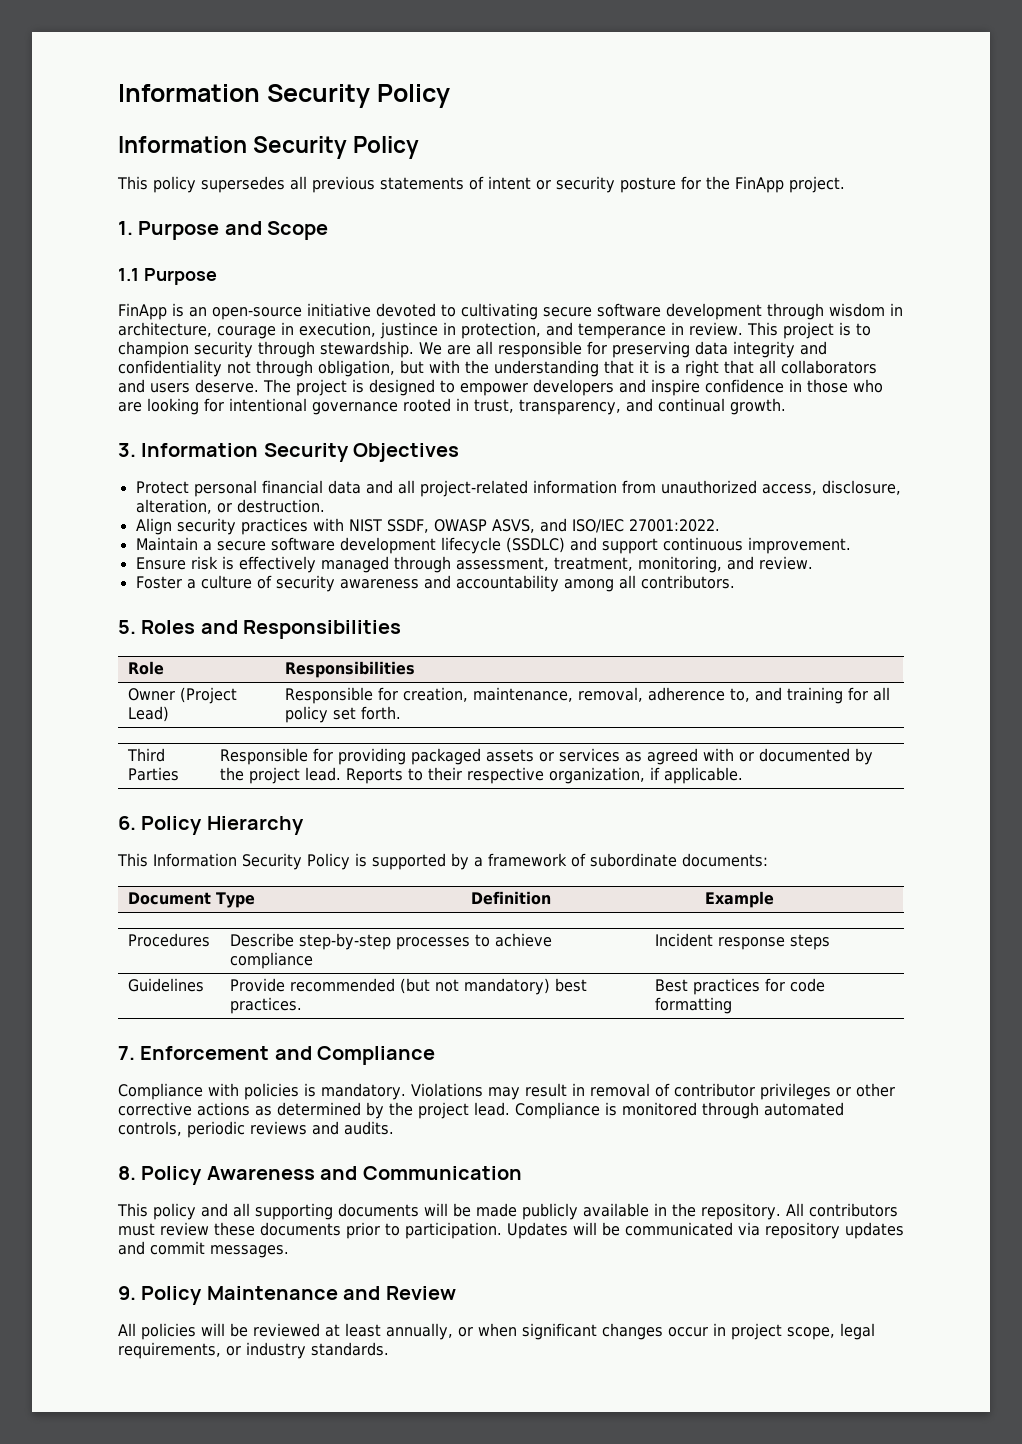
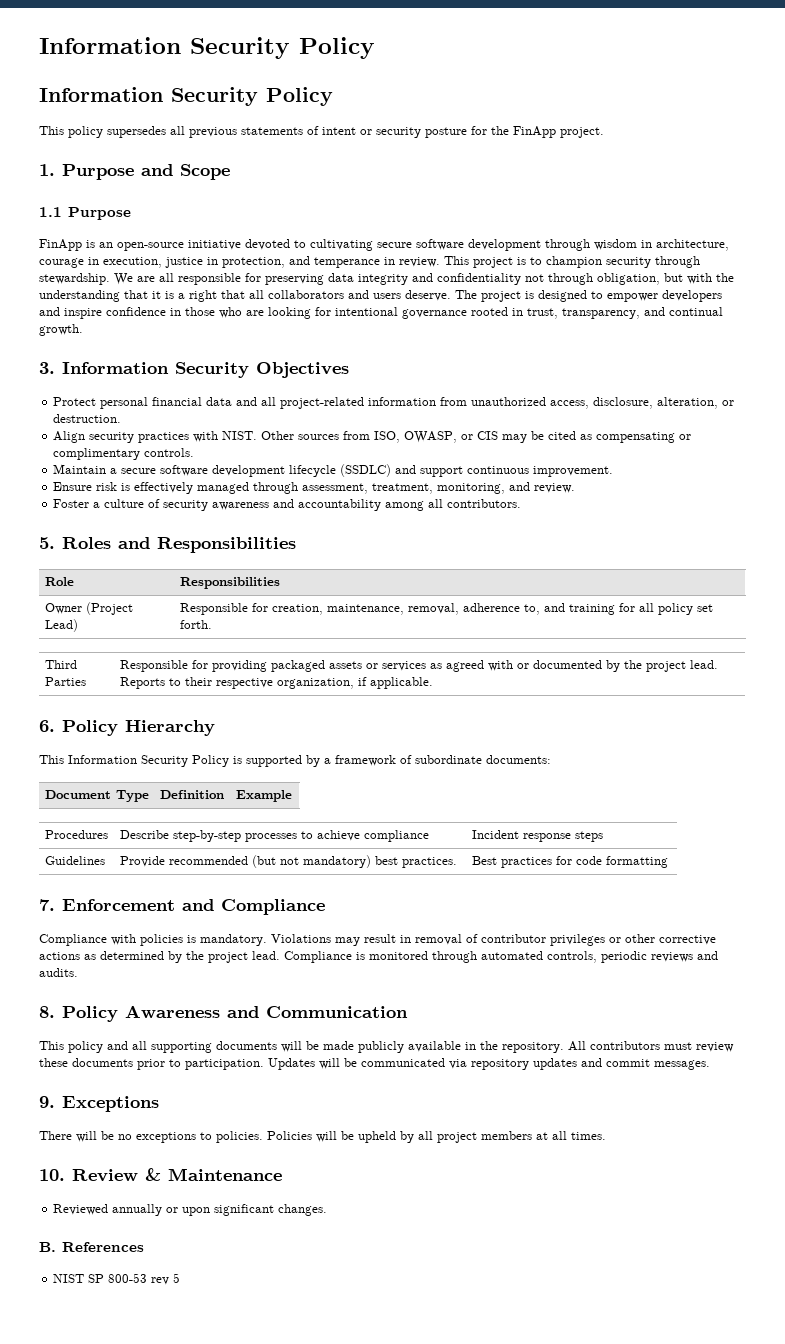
[380,322,438,339] justince -> [165,257,203,268] justice
[348,518,720,533] NIST SSDF, OWASP ASVS, and ISO/IEC 27001:2022. -> [222,431,692,443] [53,448,195,460] NIST. Other sources from ISO, OWASP, or CIS may be cited as compensating or complimentary controls.
[141,1286,456,1305] [118,1323,875,1340] [118,1342,389,1359] Policy Maintenance and Review // All policies will be reviewed at least annually, or when significant changes occur in project scope, legal requirements, or industry standards. -> [62,1096,159,1112] [39,1131,606,1143] [39,1168,282,1182] [53,1204,328,1216] [39,1242,144,1252] [53,1273,181,1285] Exceptions // There will be no exceptions to policies. Policies will be upheld by all project members at all times. // 10. Review & Maintenance // Reviewed annually or upon significant changes. // B. References // NIST SP 800-53 rev 5

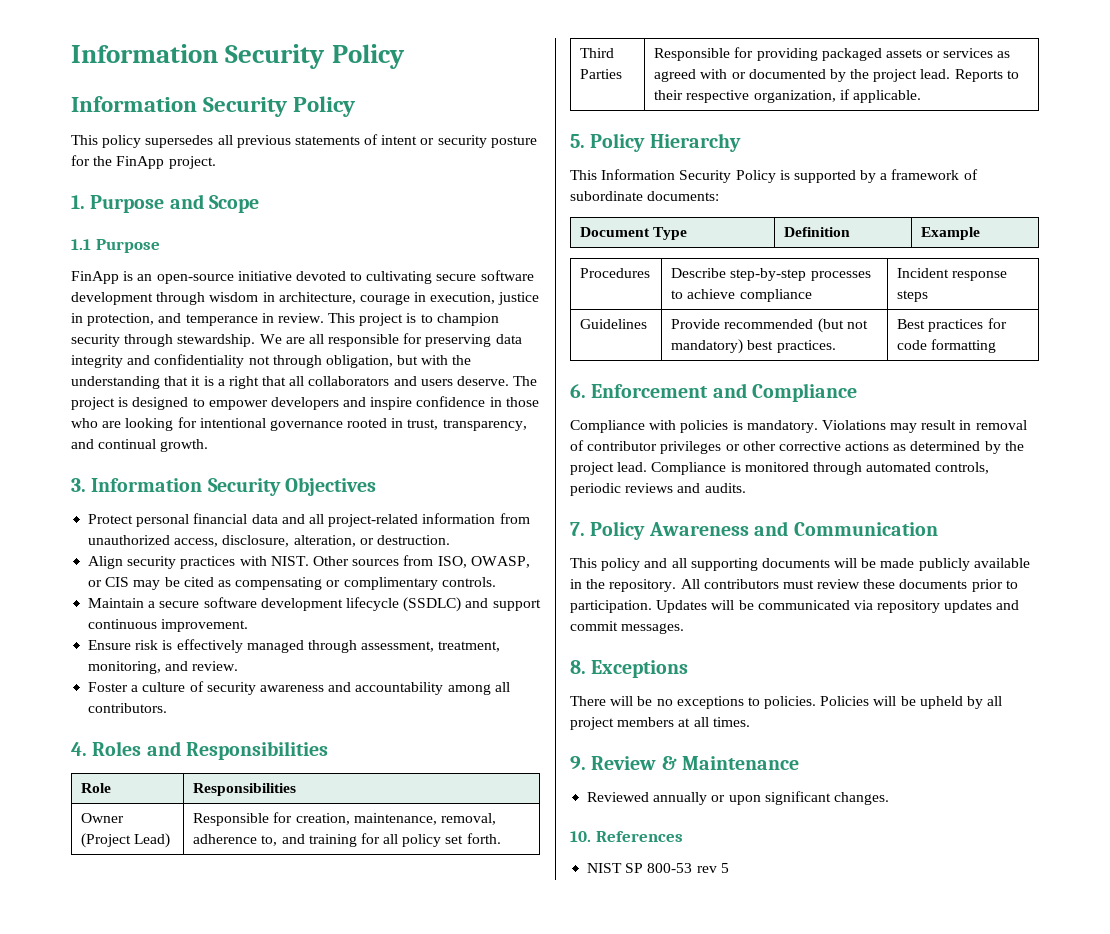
[39,537,55,549] 5. -> [71,742,87,756] 4.
[39,720,55,732] 6. -> [570,134,585,148] 5.
[39,899,55,911] 7. -> [570,384,586,398] 6.
[39,1006,55,1018] 8. -> [570,522,585,536] 7.
[39,1096,55,1108] 9. -> [570,660,586,674] 8.
[39,1169,65,1181] 10. -> [570,756,586,770] 9.
[39,1242,56,1252] B. -> [570,831,591,842] 10.

